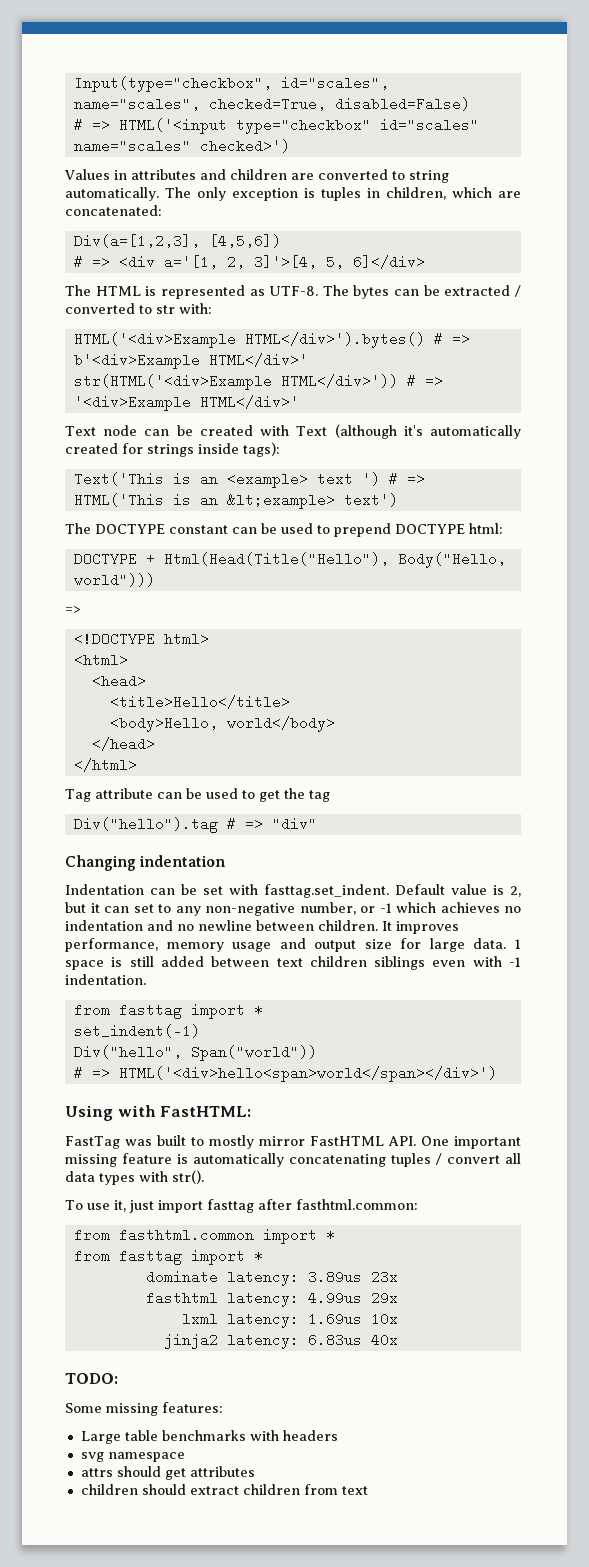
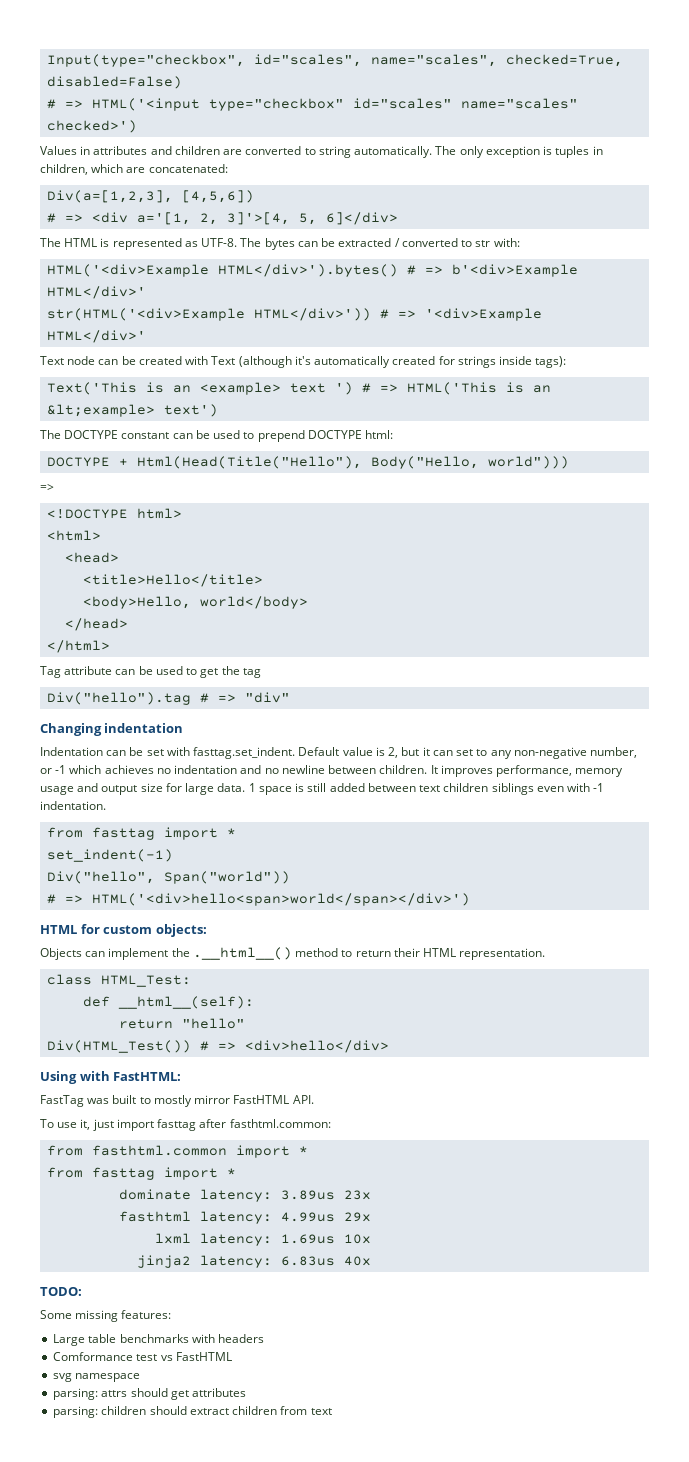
(497, 1074) none -> [40,924,207,937] [40,947,546,960] [47,974,192,987] [83,996,255,1009] [119,1018,246,1029] [47,1040,390,1053] // HTML for custom objects: // Objects can implement the .__html__() method to return their HTML representation. // class HTML_Test: // def __html__(self): // return "hello" // Div(HTML_Test()) # => <div>hello</div>
[420,1136,521,1149] [65,1153,521,1167] [65,1170,204,1185] One important missing feature is automatically concatenating tuples / convert all data types with str(). -> (314, 1099) none
(338, 1435) none -> [53,1352,232,1361] // Comformance test vs FastHTML
(185, 1457) none -> [53,1388,99,1400] parsing:
(255, 1471) none -> [53,1406,99,1418] parsing:

